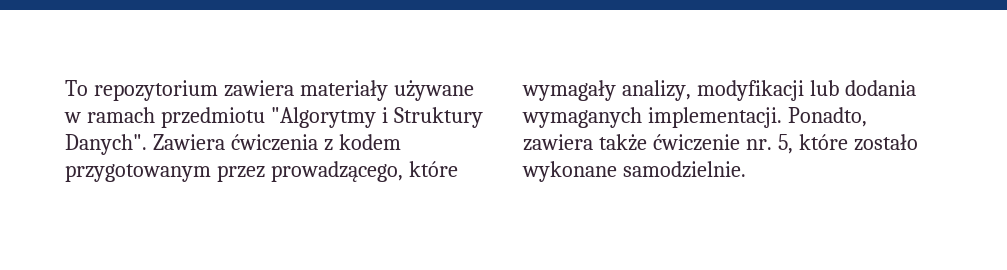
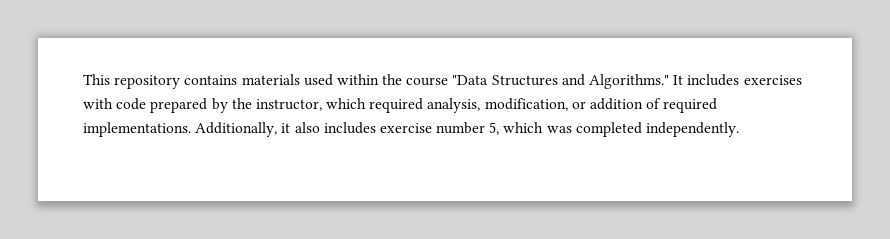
[65,80,474,101] [64,107,483,128] [65,134,401,155] [65,161,458,182] [522,80,916,101] [522,107,867,128] [523,134,918,154] [522,161,746,182] To repozytorium zawiera materiały używane w ramach przedmiotu "Algorytmy i Struktury Danych". Zawiera ćwiczenia z kodem przygotowanym przez prowadzącego, które wymagały analizy, modyfikacji lub dodania wymaganych implementacji. Ponadto, zawiera także ćwiczenie nr. 5, które zostało wykonane samodzielnie. -> [83,74,802,89] [83,98,718,113] [83,122,740,137] This repository contains materials used within the course "Data Structures and Algorithms." It includes exercises with code prepared by the instructor, which required analysis, modification, or addition of required implementations. Additionally, it also includes exercise number 5, which was completed independently.

